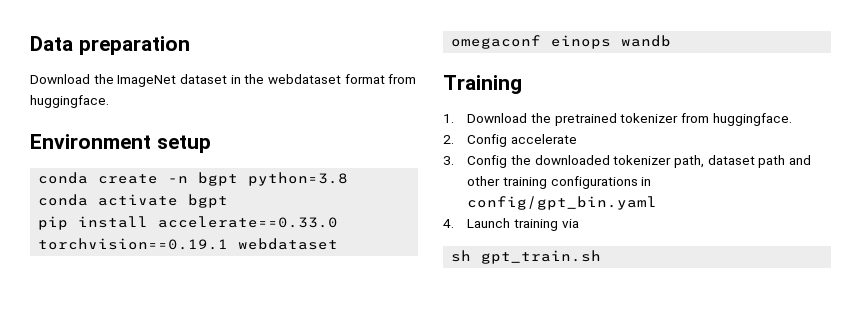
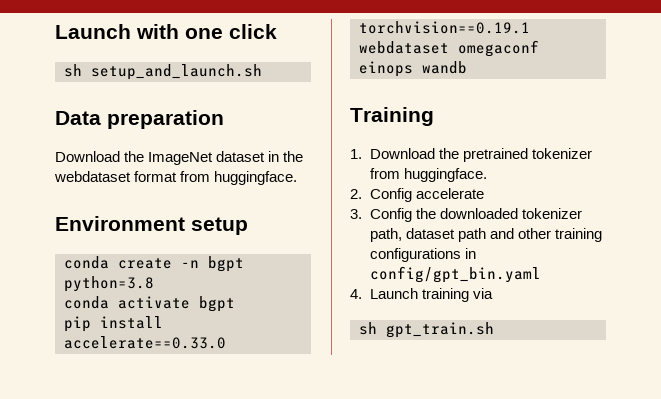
(30, 43) none -> [55,24,277,39] [64,64,262,80] Launch with one click // sh setup_and_launch.sh //

